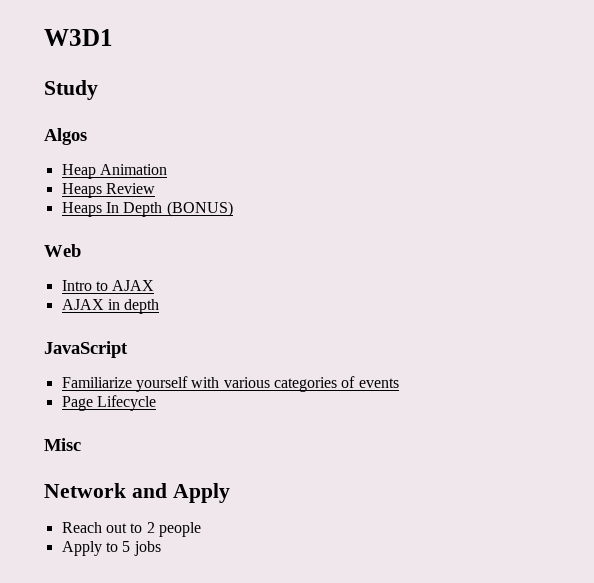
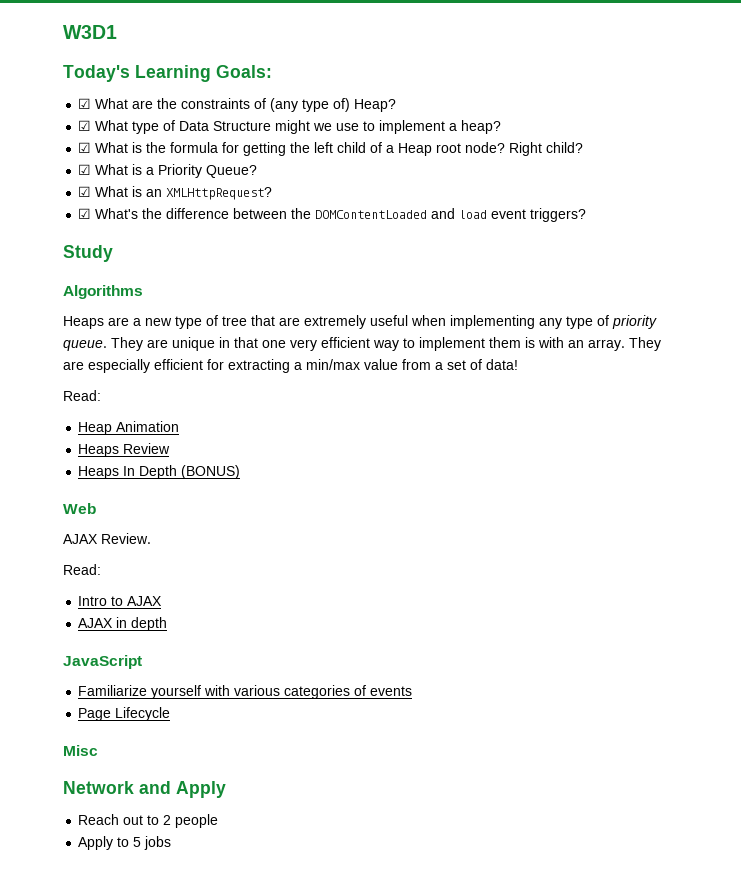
[44,80,98,100] [44,128,87,145] Study // Algos -> [63,65,272,82] [78,98,397,112] [78,120,502,134] [78,142,584,156] [78,164,258,178] [78,186,273,200] [78,208,587,222] [63,245,113,262] [63,285,143,299] [63,315,657,329] [63,337,661,351] [63,359,518,373] [63,390,101,401] Today's Learning Goals: // ☑ What are the constraints of (any type of) Heap? // ☑ What type of Data Structure might we use to implement a heap? // ☑ What is the formula for getting the left child of a Heap root node? Right child? // ☑ What is a Priority Queue? // ☑ What is an XMLHttpRequest? // ☑ What's the difference between the DOMContentLoaded and load event triggers? // Study // Algorithms // Heaps are a new type of tree that are extremely useful when implementing any type of priority queue. They are unique in that one very efficient way to implement them is with an array. They are especially efficient for extracting a min/max value from a set of data! // Read:
(81, 250) none -> [63,533,151,544] [63,564,101,575] // AJAX Review. // Read:

